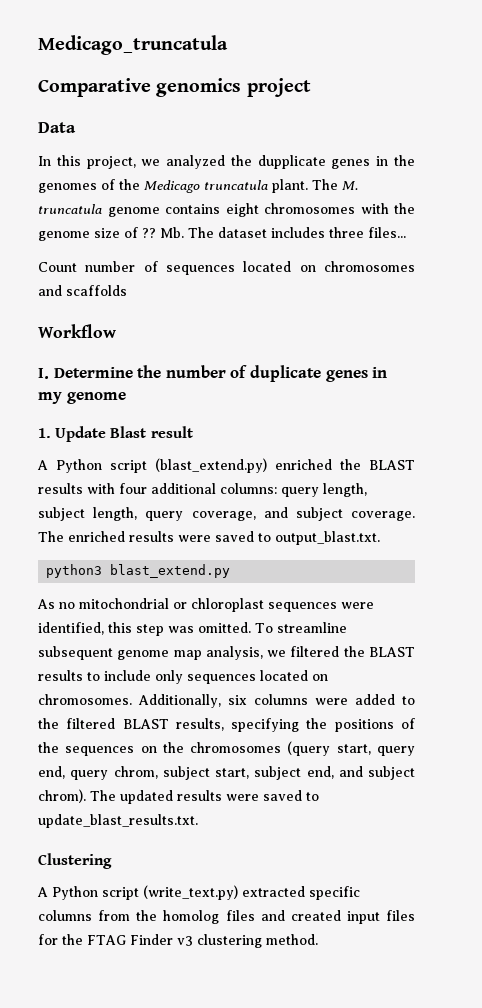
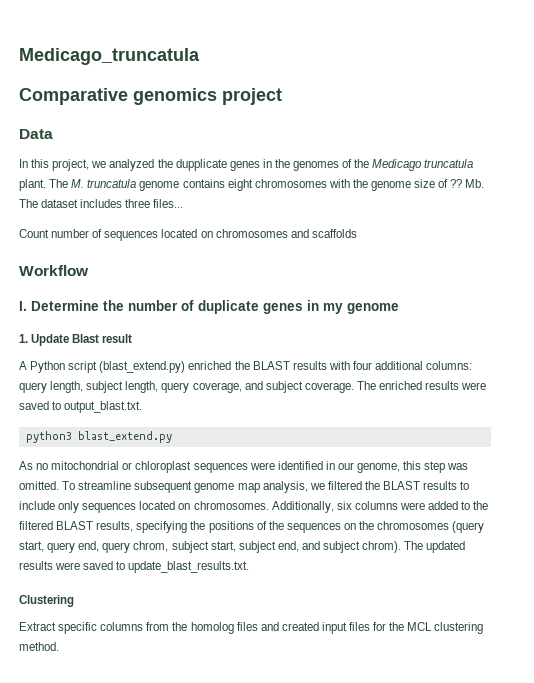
[38,622,104,635] identified, -> [277,461,401,473] identified in our genome,
[37,885,305,900] A Python script (write_text.py) extracted -> [19,622,56,631] Extract
[87,934,193,946] FTAG Finder v3 -> [407,622,433,631] MCL

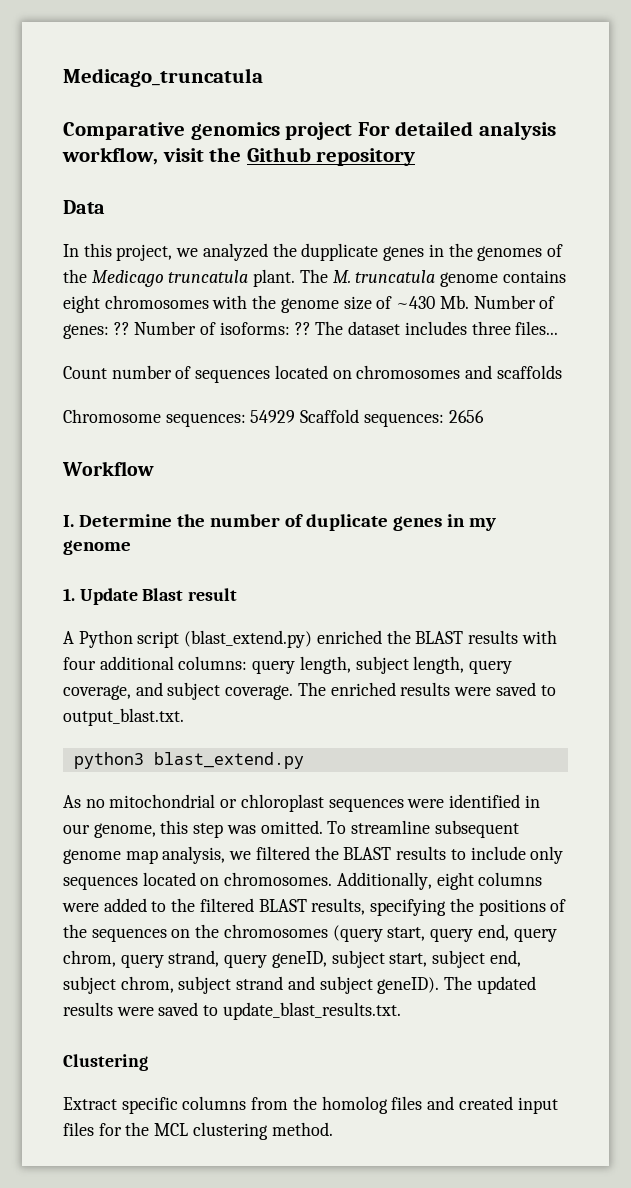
(282, 96) none -> [357,121,556,140] [62,147,416,166] For detailed analysis workflow, visit the Github repository
[450,179,485,188] ?? Mb. -> [396,295,556,309] [63,321,311,339] ~430 Mb. Number of genes: ?? Number of isoforms: ??
(357, 233) none -> [63,409,484,427] // Chromosome sequences: 54929 Scaffold sequences: 2656
[336,501,352,510] six -> [436,872,474,890] eight
[171,541,402,553] subject start, subject end, and subject chrom). -> [120,950,521,968] [63,976,440,994] query strand, query geneID, subject start, subject end, subject chrom, subject strand and subject geneID).

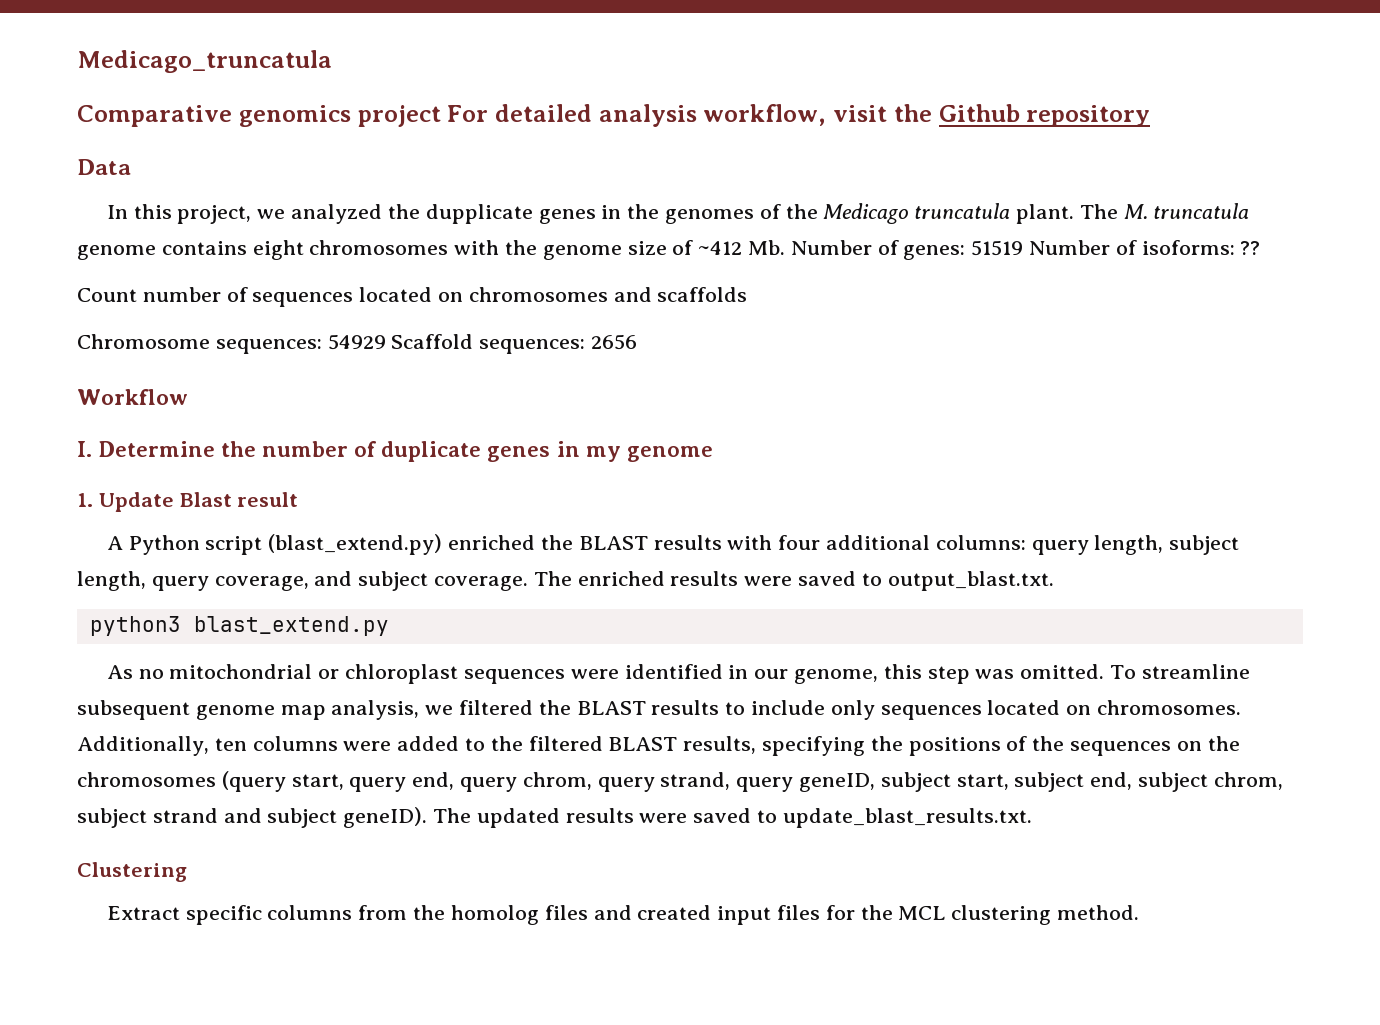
[396,296,436,309] ~430 -> [698,241,743,255] ~412
[113,322,130,335] ?? -> [971,240,1024,256] 51519
[315,321,559,335] The dataset includes three files... -> (1261, 248) none
[436,872,474,890] eight -> [214,738,247,751] ten

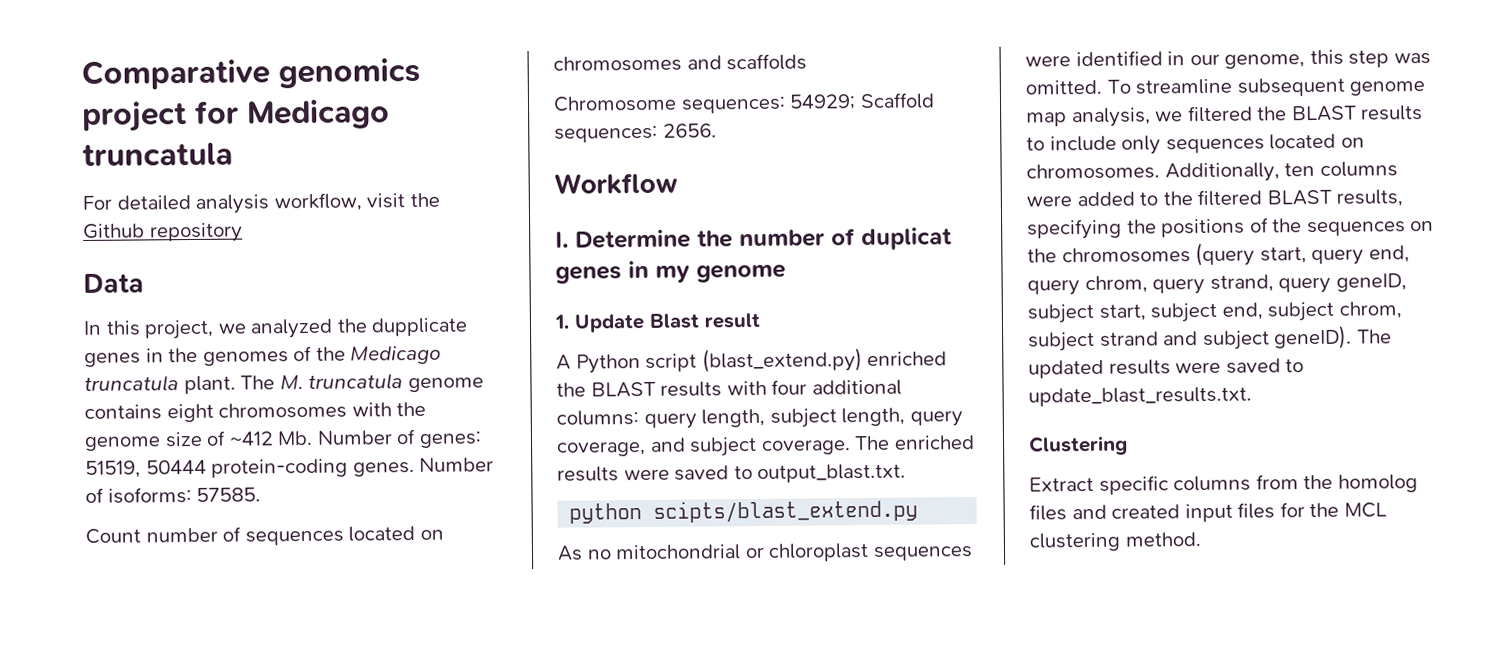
[77,50,332,73] Medicago_truncatula // -> (81, 74) none
(441, 116) none -> [194,99,390,130] [82,142,233,166] for Medicago truncatula //
[971,240,1024,256] 51519 -> [85,458,415,478] 51519, 50444 protein-coding genes.
[1240,241,1261,255] ?? -> [196,487,262,502] 57585.
[327,334,386,350] 54929 -> [789,94,857,110] 54929;
[591,334,638,350] 2656 -> [662,123,717,138] 2656.
[381,441,482,462] duplicate -> [861,227,952,251] duplicat
[89,616,389,636] python3 blast_extend.py -> [569,499,919,524] python scipts/blast_extend.py

